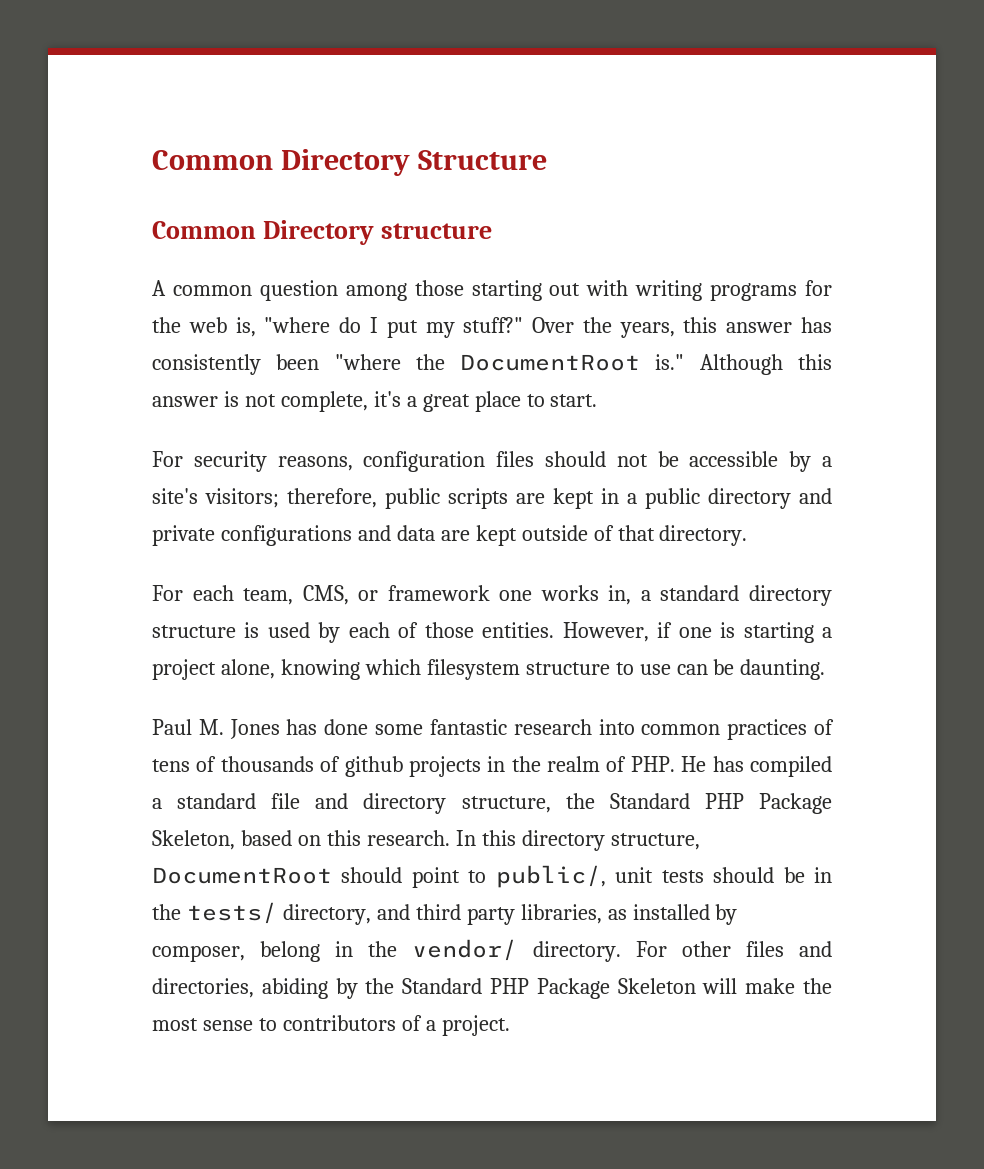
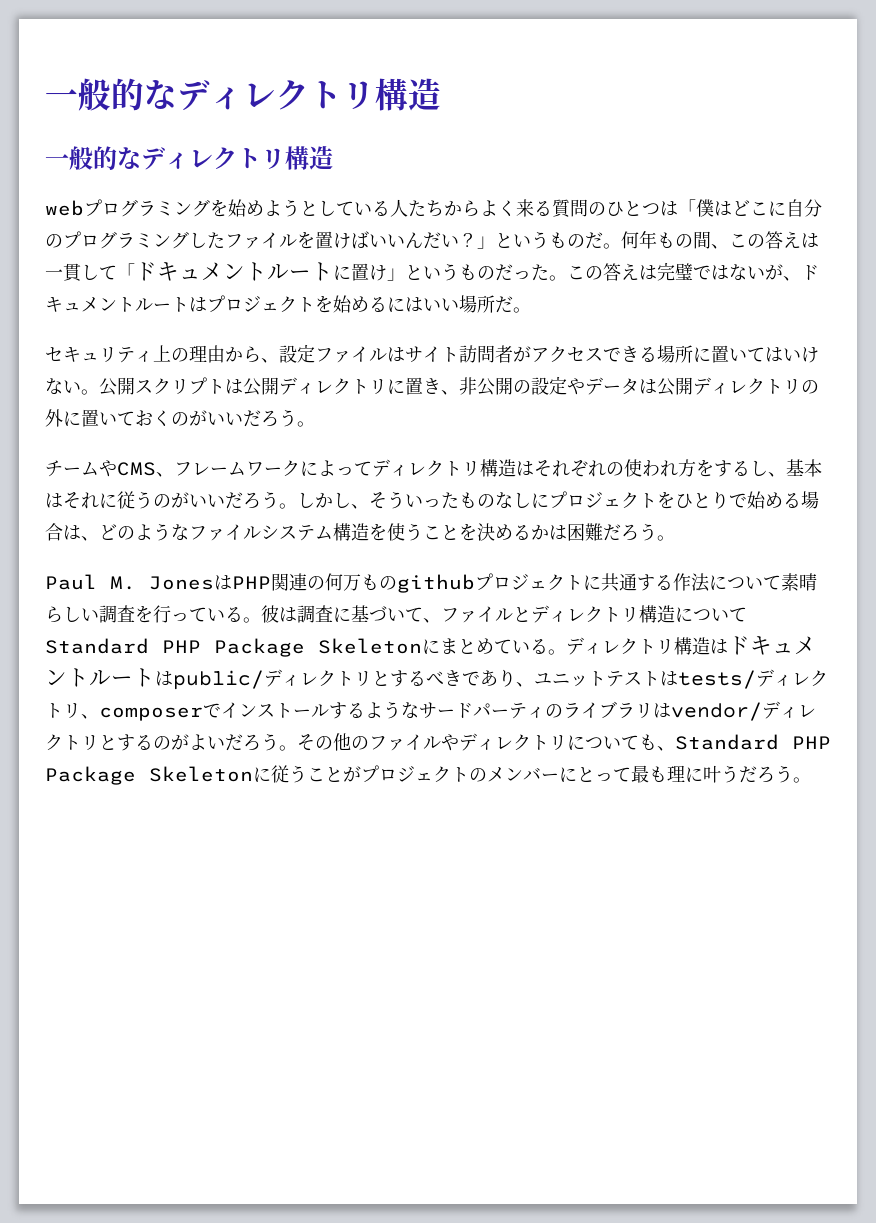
[152,149,548,176] [152,220,492,245] [152,280,832,301] [152,317,833,338] [152,354,833,375] [152,391,598,412] [152,451,832,472] [152,488,832,509] [152,525,748,546] [152,585,832,606] [152,622,832,643] [152,659,826,680] [152,719,834,740] [152,756,832,777] [152,793,832,814] [152,830,700,851] [152,865,833,888] [152,902,738,925] [152,939,832,962] [152,978,832,999] [152,1015,510,1036] Common Directory Structure // Common Directory structure // A common question among those starting out with writing programs for the web is, "where do I put my stuff?" Over the years, this answer has consistently been "where the DocumentRoot is." Although this answer is not complete, it's a great place to start. // For security reasons, configuration files should not be accessible by a site's visitors; therefore, public scripts are kept in a public directory and private configurations and data are kept outside of that directory. // For each team, CMS, or framework one works in, a standard directory structure is used by each of those entities. However, if one is starting a project alone, knowing which filesystem structure to use can be daunting. // Paul M. Jones has done some fantastic research into common practices of tens of thousands of github projects in the realm of PHP. He has compiled a standard file and directory structure, the Standard PHP Package Skeleton, based on this research. In this directory structure, DocumentRoot should point to public/, unit tests should be in the tests/ directory, and third party libraries, as installed by composer, belong in the vendor/ directory. For other files and directories, abiding by the Standard PHP Package Skeleton will make the most sense to contributors of a project. -> [45,78,441,111] [45,146,333,170] [45,199,822,218] [45,230,819,249] [45,262,819,282] [45,295,531,313] [45,344,819,363] [45,376,819,396] [45,409,315,427] [45,459,822,477] [45,491,819,509] [45,523,675,541] [45,573,817,593] [45,605,747,623] [45,636,816,657] [45,668,828,690] [45,701,816,721] [45,733,831,751] [45,765,811,785] 一般的なディレクトリ構造 // 一般的なディレクトリ構造 // webプログラミングを始めようとしている人たちからよく来る質問のひとつは「僕はどこに自分のプログラミングしたファイルを置けばいいんだい？」というものだ。何年もの間、この答えは一貫して「ドキュメントルートに置け」というものだった。この答えは完璧ではないが、ドキュメントルートはプロジェクトを始めるにはいい場所だ。 // セキュリティ上の理由から、設定ファイルはサイト訪問者がアクセスできる場所に置いてはいけない。公開スクリプトは公開ディレクトリに置き、非公開の設定やデータは公開ディレクトリの外に置いておくのがいいだろう。 // チームやCMS、フレームワークによってディレクトリ構造はそれぞれの使われ方をするし、基本はそれに従うのがいいだろう。しかし、そういったものなしにプロジェクトをひとりで始める場合は、どのようなファイルシステム構造を使うことを決めるかは困難だろう。 // Paul M. JonesはPHP関連の何万ものgithubプロジェクトに共通する作法について素晴らしい調査を行っている。彼は調査に基づいて、ファイルとディレクトリ構造についてStandard PHP Package Skeletonにまとめている。ディレクトリ構造はドキュメントルートはpublic/ディレクトリとするべきであり、ユニットテストはtests/ディレクトリ、composerでインストールするようなサードパーティのライブラリはvendor/ディレクトリとするのがよいだろう。その他のファイルやディレクトリについても、Standard PHP Package Skeletonに従うことがプロジェクトのメンバーにとって最も理に叶うだろう。

